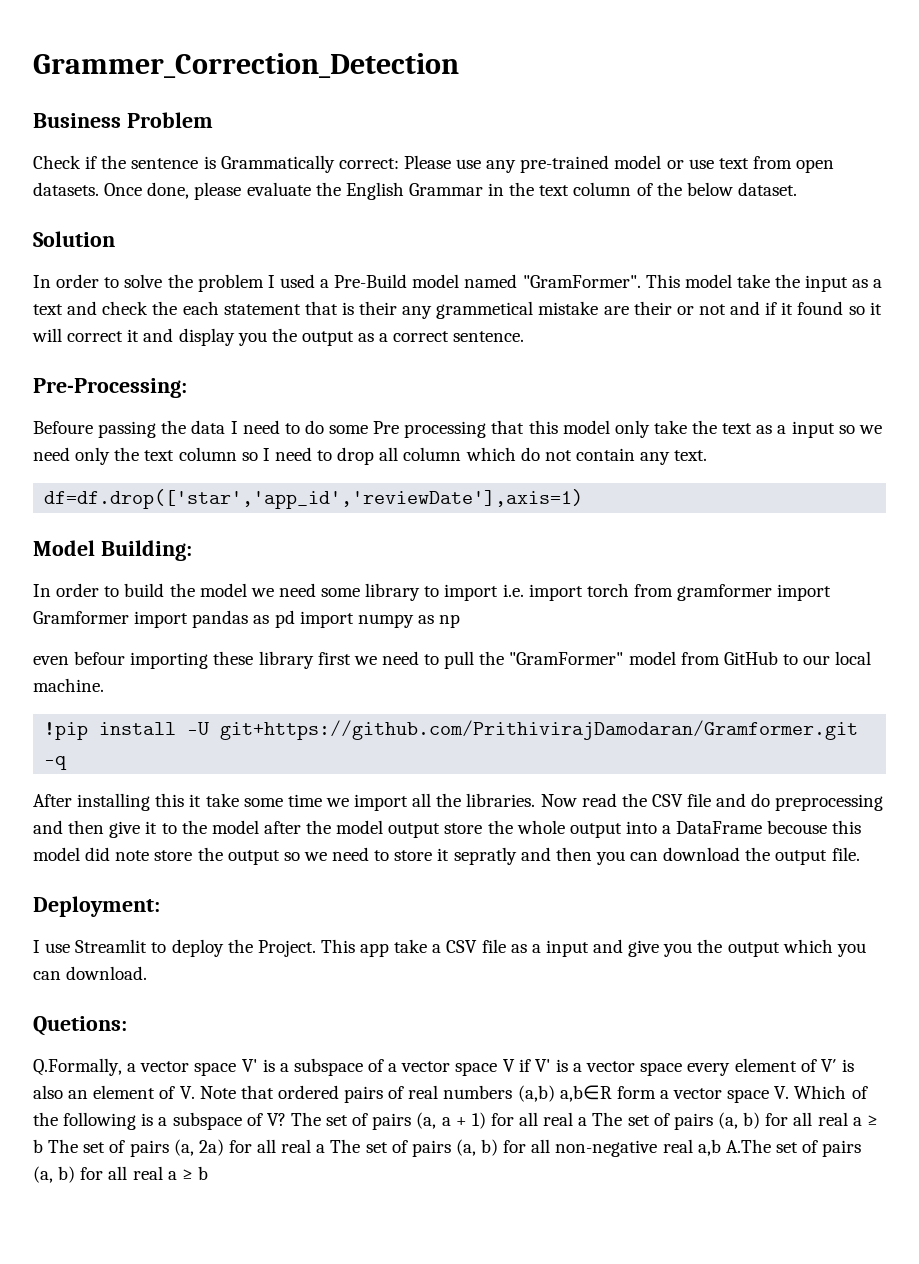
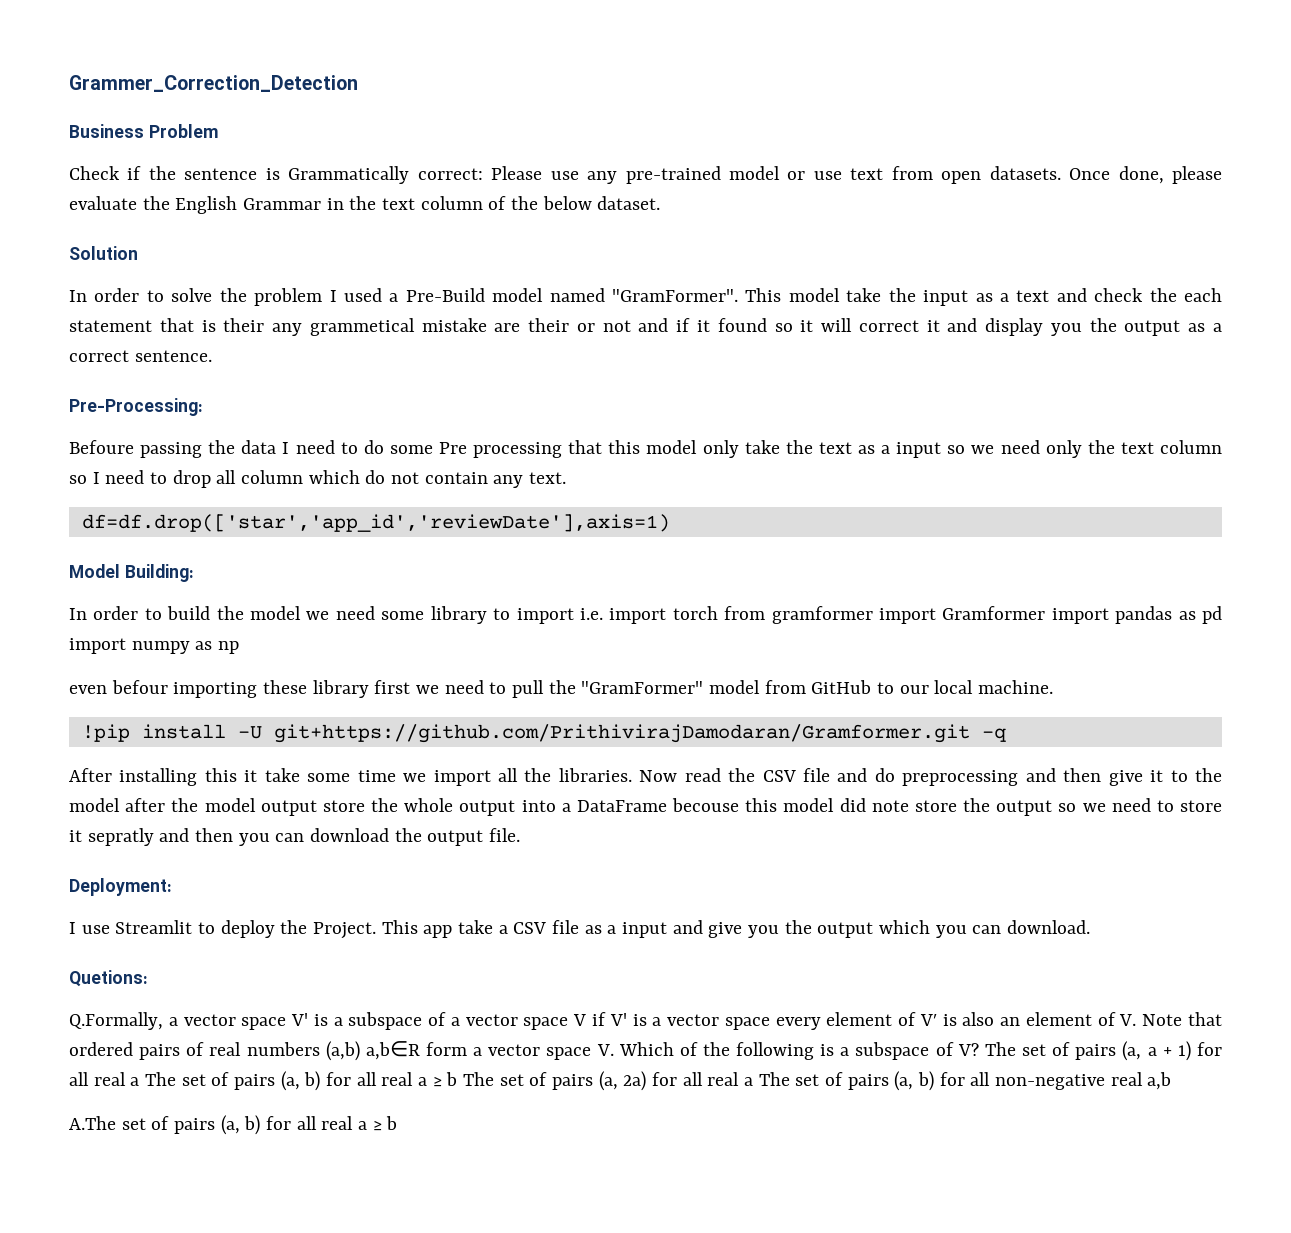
(721, 1147) none -> (1172, 1081) //

